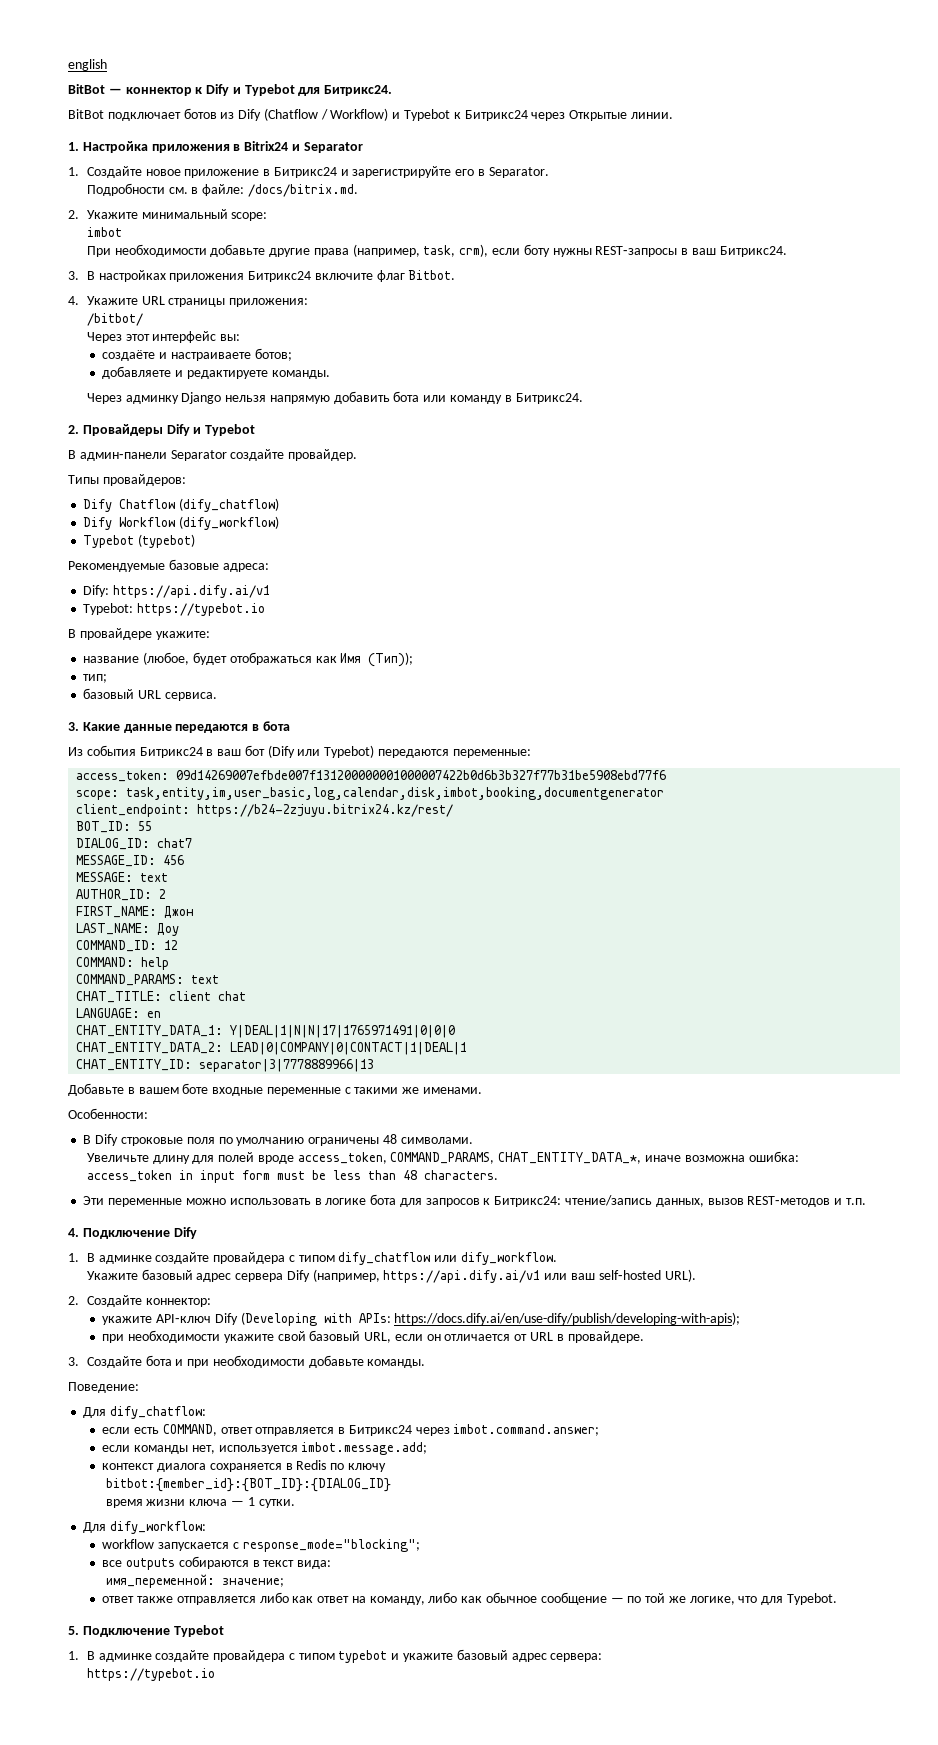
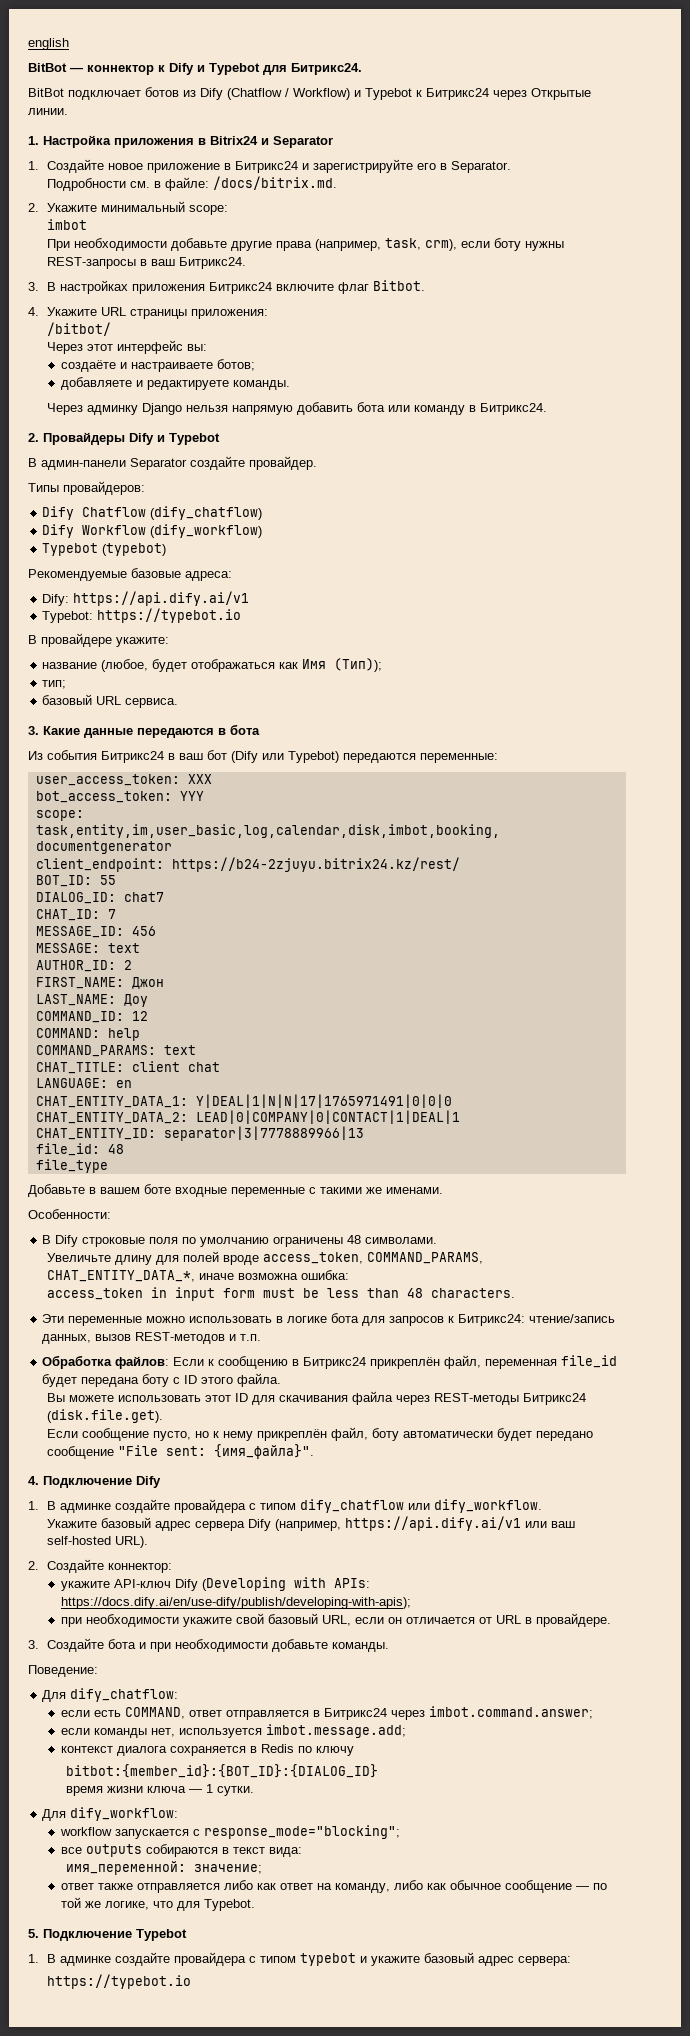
[76,770,667,782] access_token: 09d14269007efbde007f131200000001000007422b0d6b3b327f77b31be5908ebd77f6 -> [35,774,212,786] [35,791,204,803] user_access_token: XXX // bot_access_token: YYY
(193, 843) none -> [35,909,116,921] // CHAT_ID: 7
(375, 1065) none -> [35,1143,124,1156] [35,1159,108,1173] // file_id: 48 // file_type
(866, 1201) none -> [42,1355,618,1369] [42,1373,282,1387] [46,1391,586,1405] [46,1409,163,1423] [46,1427,593,1441] [46,1444,314,1459] // Обработка файлов: Если к сообщению в Битрикс24 прикреплён файл, переменная file_id будет передана боту с ID этого файла. // Вы можете использовать этот ID для скачивания файла через REST‑методы Битрикс24 (disk.file.get). // Если сообщение пусто, но к нему прикреплён файл, боту автоматически будет передано сообщение "File sent: {имя_файла}".

